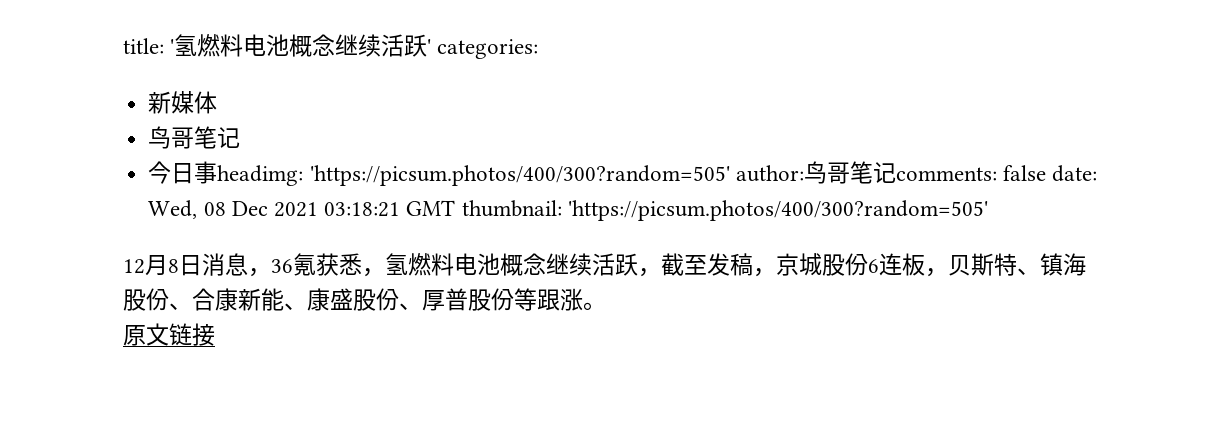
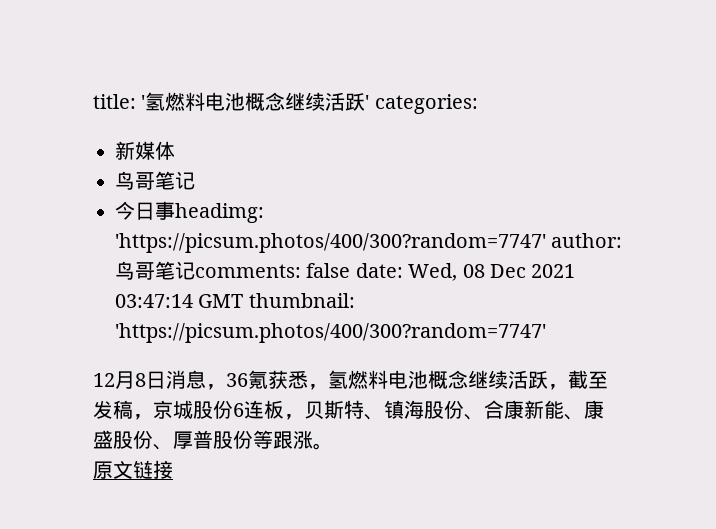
[309,165,730,186] 'https://picsum.photos/400/300?random=505' -> [115,233,546,253] 'https://picsum.photos/400/300?random=7747'
[324,202,401,217] 03:18:21 -> [115,294,193,308] 03:47:14
[567,200,988,221] 'https://picsum.photos/400/300?random=505' -> [115,323,546,343] 'https://picsum.photos/400/300?random=7747'

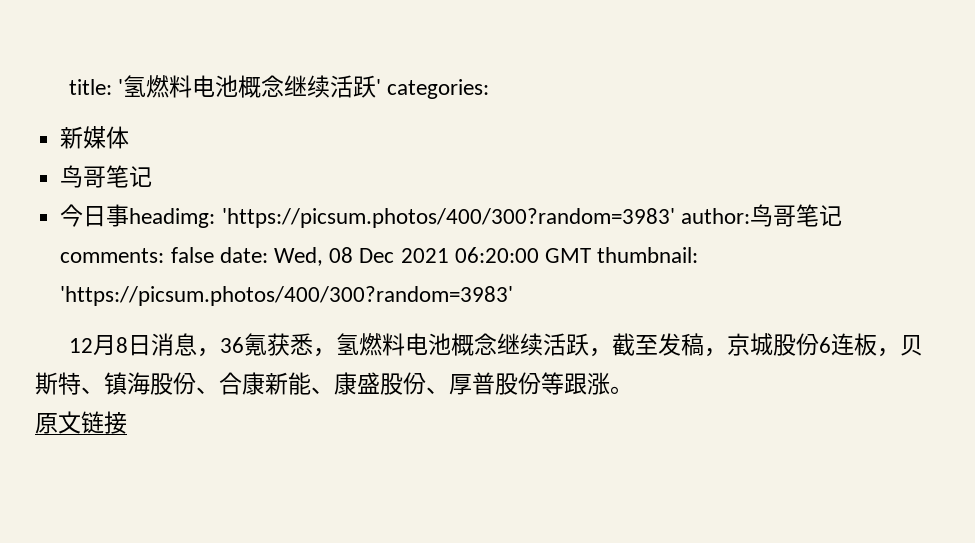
[115,233,546,253] 'https://picsum.photos/400/300?random=7747' -> [221,208,675,228] 'https://picsum.photos/400/300?random=3983'
[115,294,193,308] 03:47:14 -> [454,247,539,263] 06:20:00
[115,323,546,343] 'https://picsum.photos/400/300?random=7747' -> [60,286,514,306] 'https://picsum.photos/400/300?random=3983'

